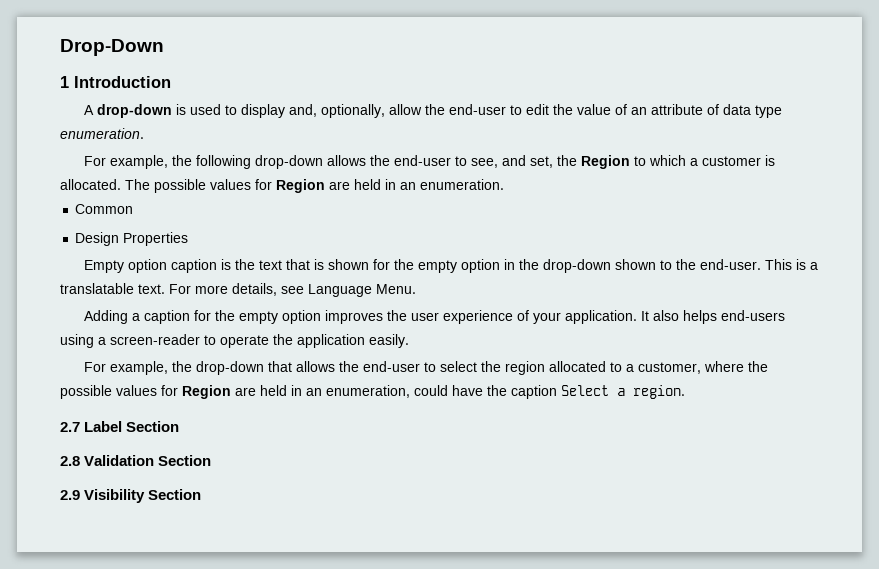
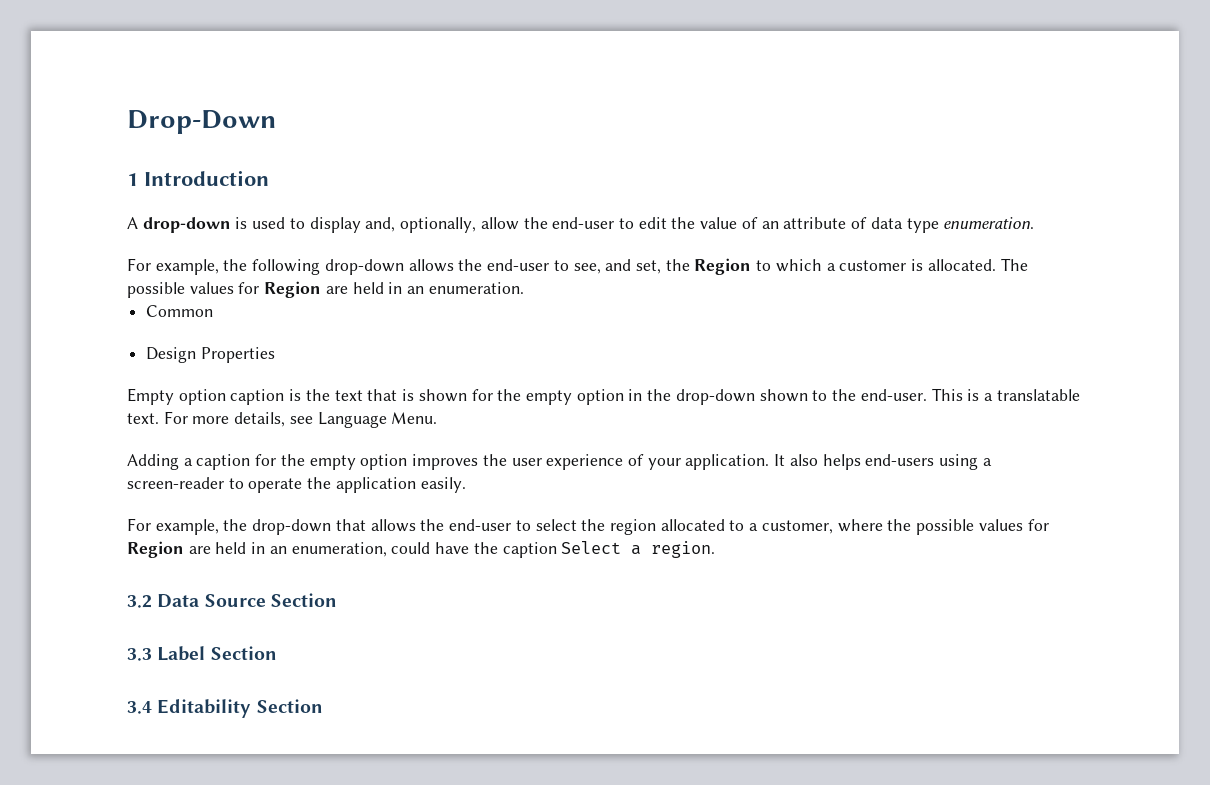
[60,422,80,432] 2.7 -> [127,593,337,608] [127,648,152,661] 3.2 Data Source Section // 3.3
[60,455,212,466] [60,489,202,503] 2.8 Validation Section // 2.9 Visibility Section -> [127,699,323,718] 3.4 Editability Section

